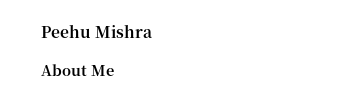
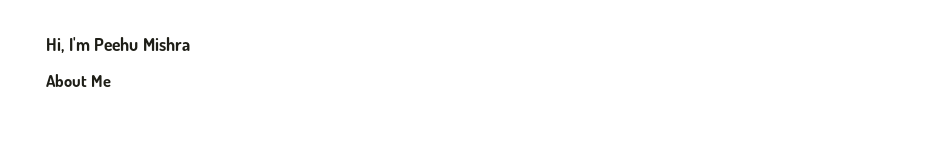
(41, 31) none -> [46,37,90,53] Hi, I'm

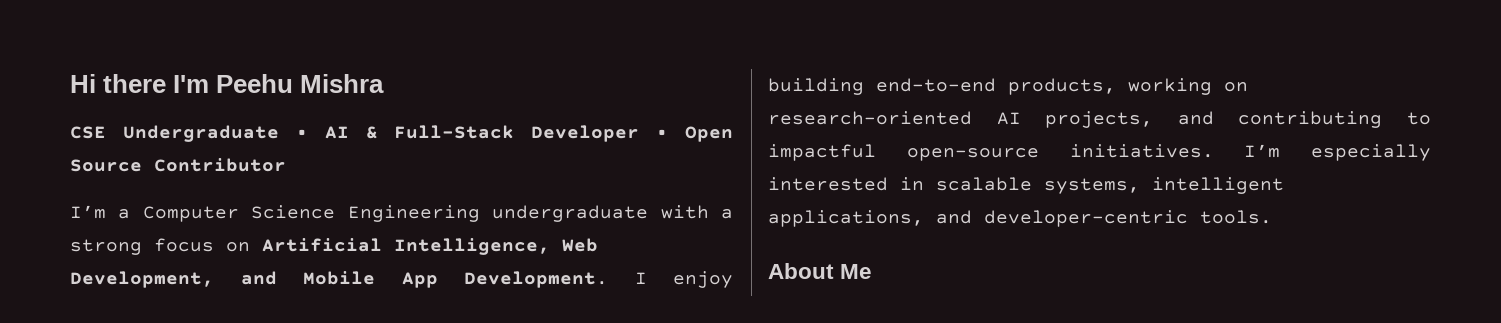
[46,38,64,53] Hi, -> [70,74,167,93] Hi there
(191, 44) none -> [70,125,733,142] [70,158,286,172] [70,205,733,222] [70,238,598,255] [70,271,733,288] [768,78,1248,95] [768,111,1431,128] [768,144,1431,161] [768,177,1284,194] [768,210,1272,227] // CSE Undergraduate • AI & Full-Stack Developer • Open Source Contributor // I’m a Computer Science Engineering undergraduate with a strong focus on Artificial Intelligence, Web Development, and Mobile App Development. I enjoy building end-to-end products, working on research-oriented AI projects, and contributing to impactful open-source initiatives. I’m especially interested in scalable systems, intelligent applications, and developer-centric tools.

